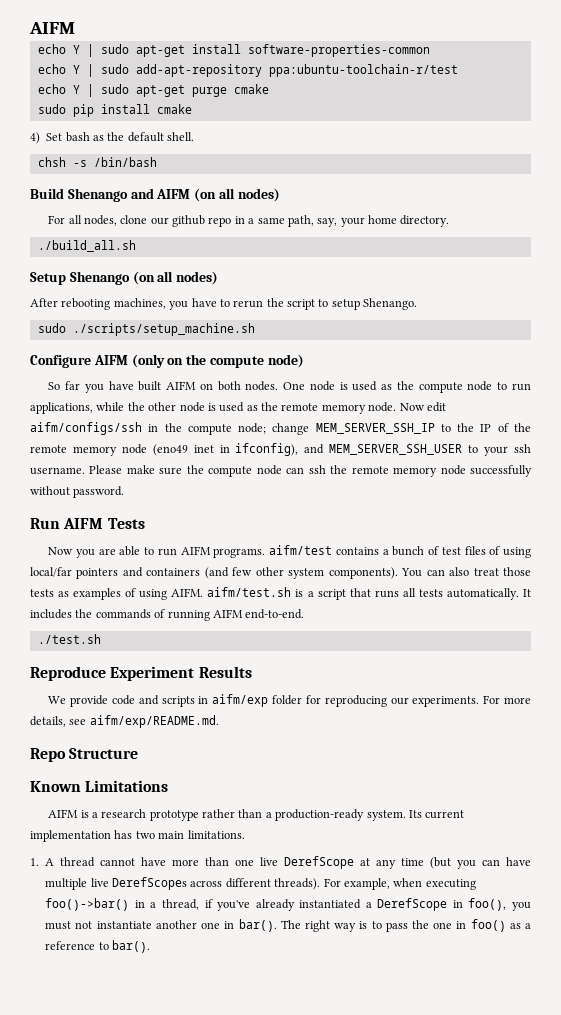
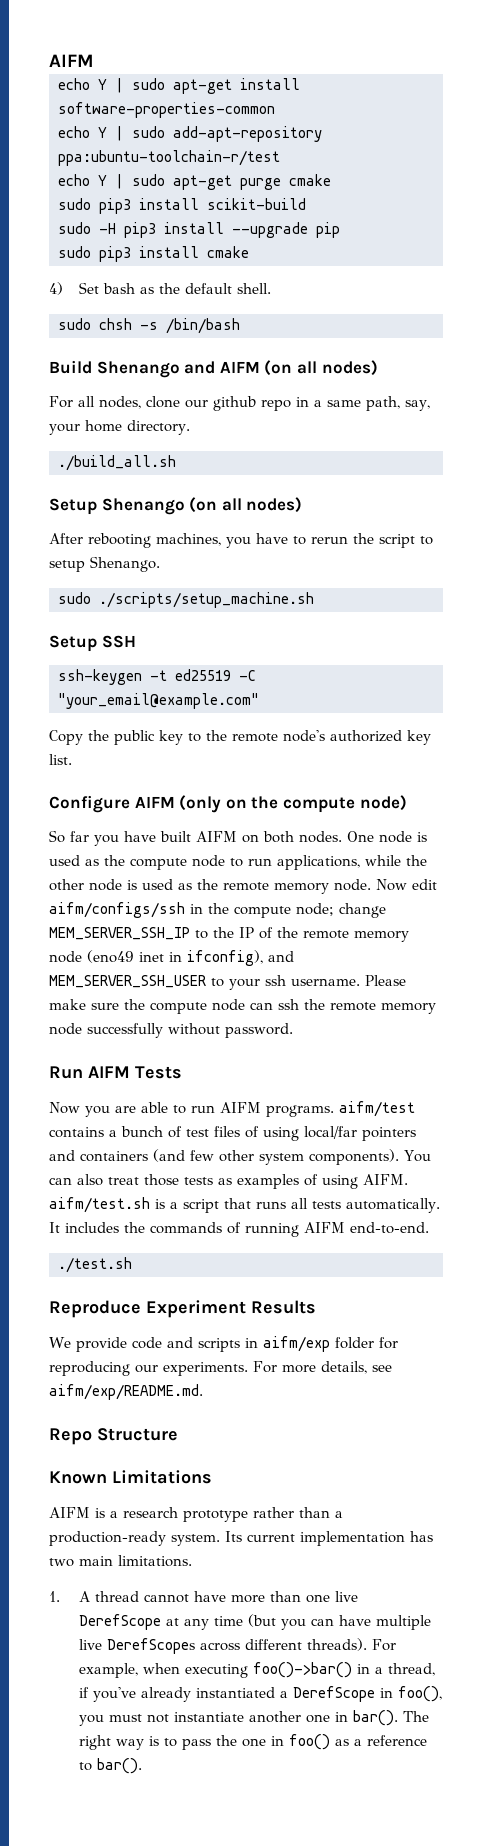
(66, 109) none -> [99,198,306,214] [58,222,308,238] pip3 install scikit-build // sudo -H pip3 install --upgrade
(94, 110) none -> [58,246,131,262] // sudo pip3
(195, 136) none -> [58,318,91,330] sudo
(255, 329) none -> [49,635,136,652] [58,669,256,685] [58,693,259,709] [49,730,431,745] [49,754,72,765] // Setup SSH // ssh-keygen -t ed25519 -C "your_email@example.com" // Copy the public key to the remote node's authorized key list.

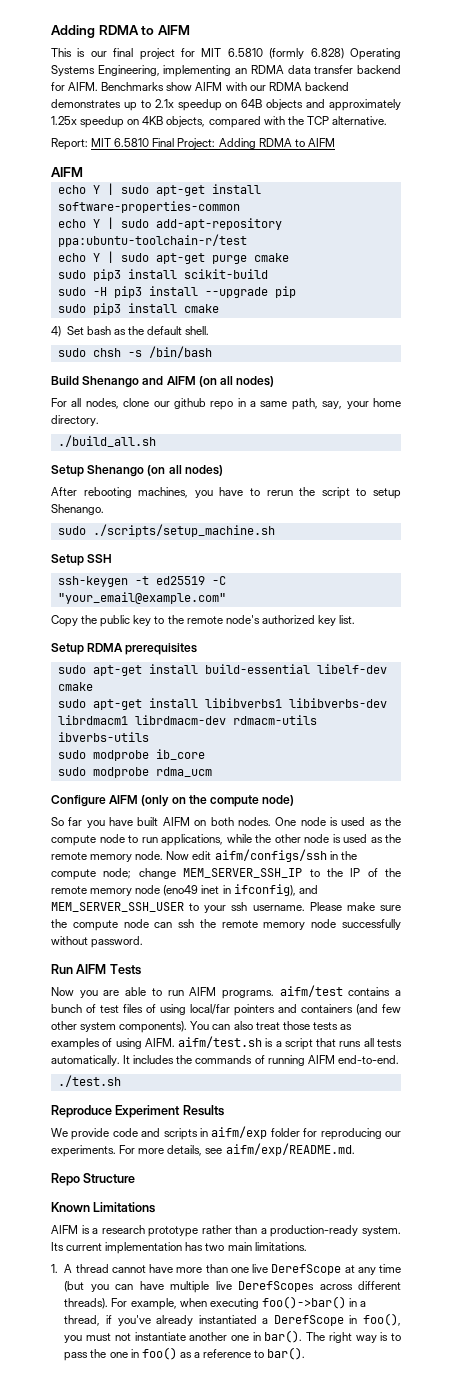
(49, 60) none -> [51,25,190,38] [51,48,401,60] [51,65,402,77] [51,82,349,91] [51,99,401,111] [51,116,387,128] [51,138,335,150] Adding RDMA to AIFM // This is our final project for MIT 6.5810 (formly 6.828) Operating Systems Engineering, implementing an RDMA data transfer backend for AIFM. Benchmarks show AIFM with our RDMA backend demonstrates up to 2.1x speedup on 64B objects and approximately 1.25x speedup on 4KB objects, compared with the TCP alternative. // Report: MIT 6.5810 Final Project: Adding RDMA to AIFM //
(72, 759) none -> [51,643,198,655] [57,664,387,676] [57,682,93,691] [57,698,387,710] [57,715,317,725] [57,732,149,742] [57,749,205,761] [57,767,212,778] // Setup RDMA prerequisites // sudo apt-get install build-essential libelf-dev cmake // sudo apt-get install libibverbs1 libibverbs-dev librdmacm1 librdmacm-dev rdmacm-utils ibverbs-utils // sudo modprobe ib_core // sudo modprobe rdma_ucm

